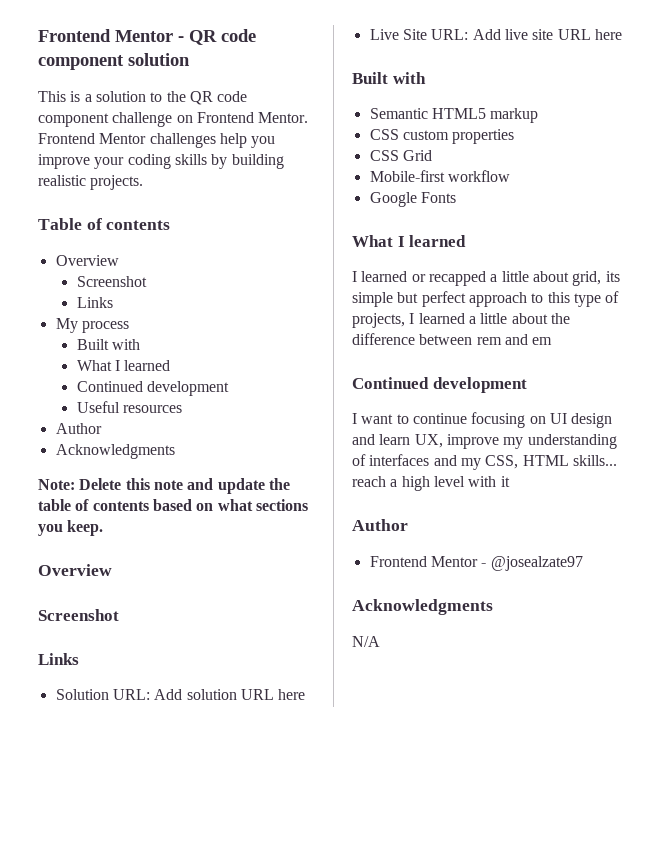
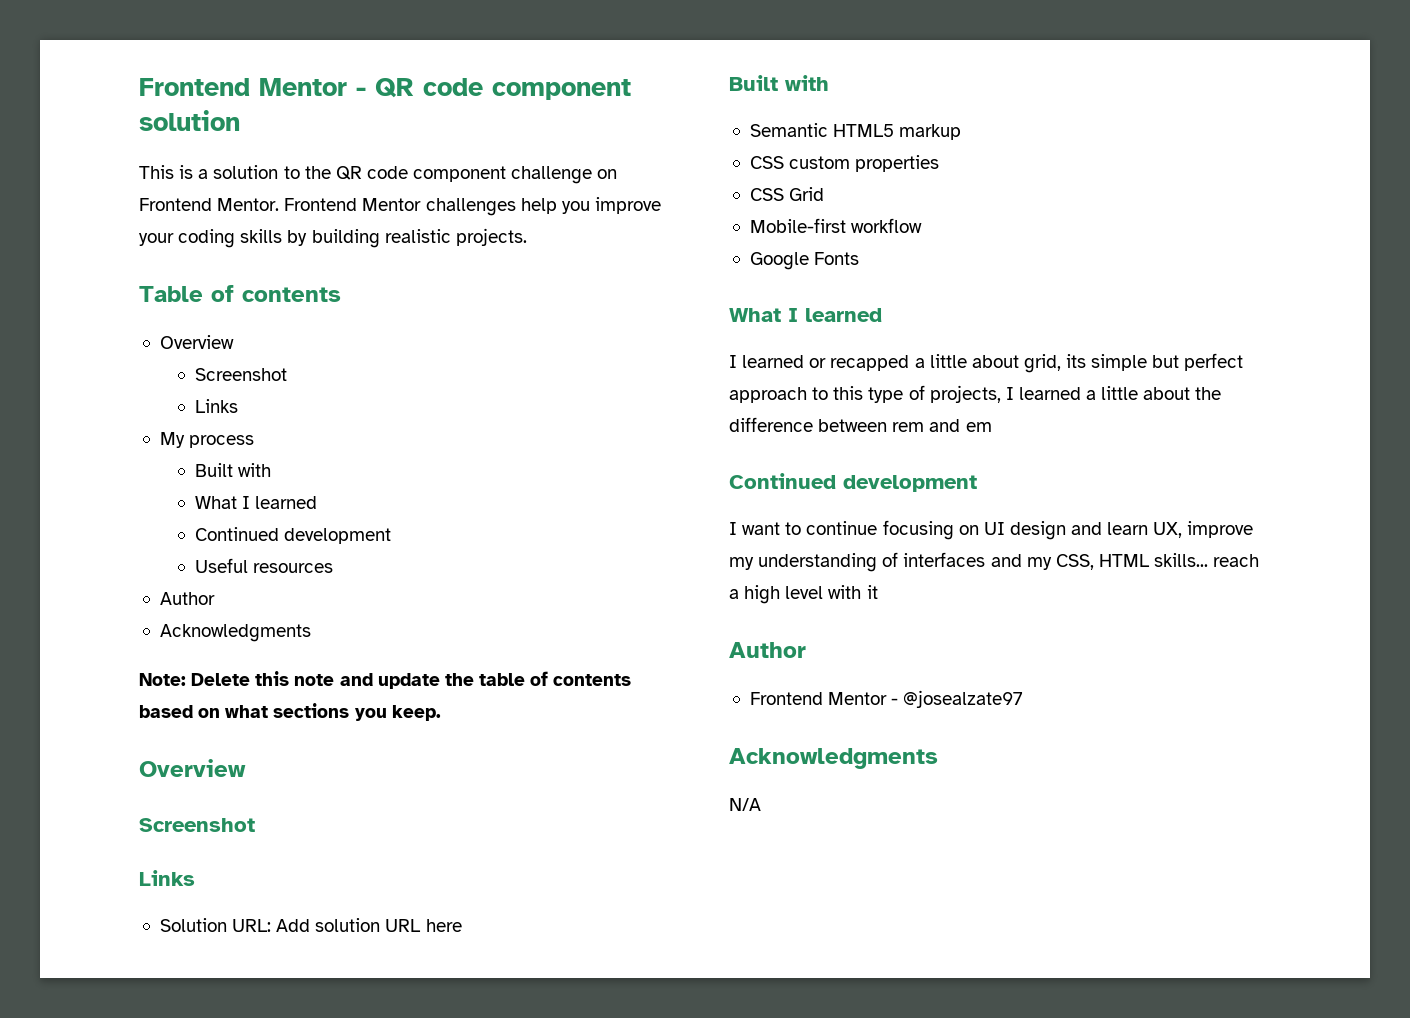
[369,29,622,40] // Live Site URL: Add live site URL here -> (462, 925) none

